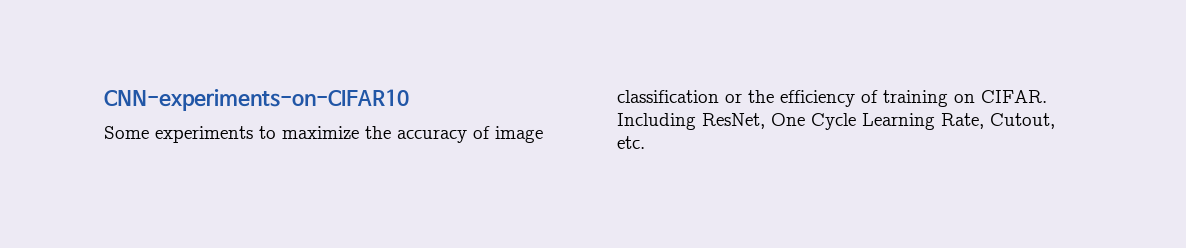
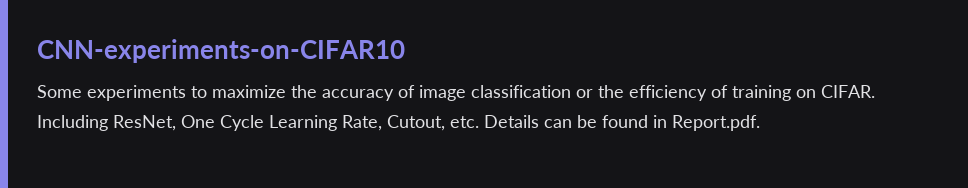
(645, 142) none -> [484,115,760,131] Details can be found in Report.pdf.

